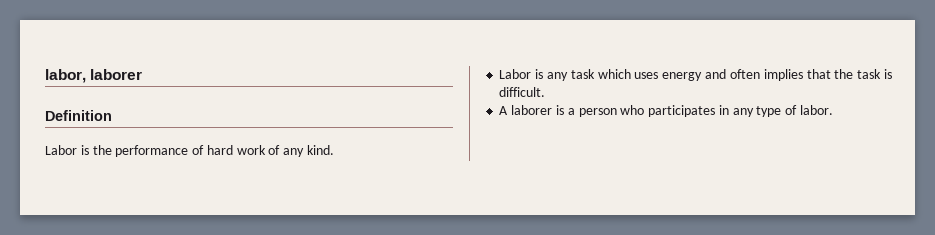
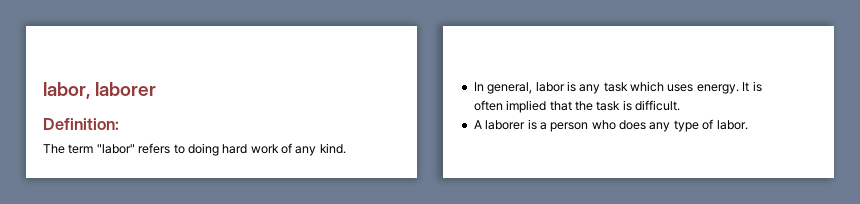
[45,110,112,121] [45,145,205,157] Definition // Labor is the performance of -> [43,118,119,130] [43,143,219,156] Definition: // The term "labor" refers to doing
[499,69,532,79] Labor -> [473,82,565,94] In general, labor
[662,69,803,81] energy and often implies -> [696,81,762,94] [473,100,547,113] energy. It is often implied
[648,105,729,117] participates in -> [619,120,646,130] does

